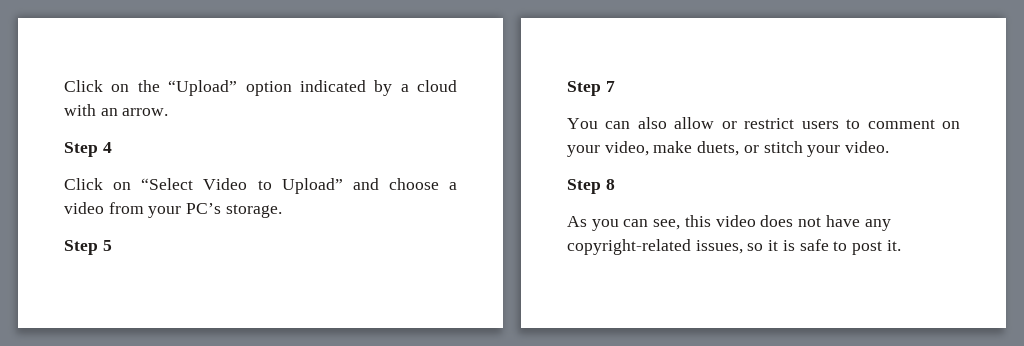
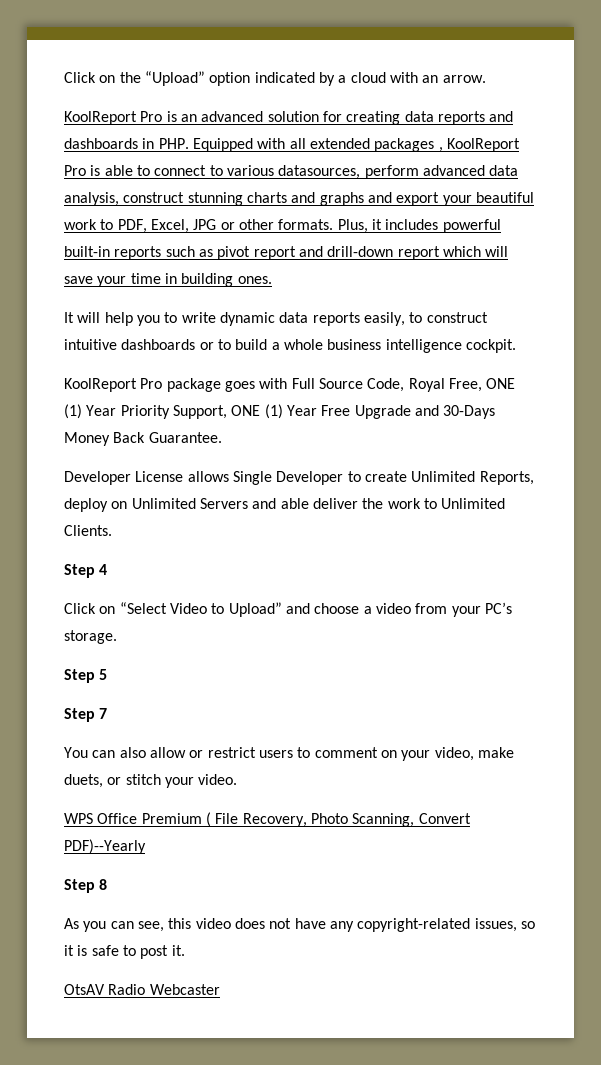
(169, 112) none -> [64,111,514,125] [64,138,520,152] [64,165,519,179] [64,192,534,206] [64,219,501,233] [64,246,509,260] [64,273,272,287] [64,312,488,326] [64,339,516,353] [64,378,516,392] [64,404,496,419] [64,432,222,446] [64,471,534,485] [64,498,506,512] [64,525,112,536] // KoolReport Pro is an advanced solution for creating data reports and dashboards in PHP. Equipped with all extended packages , KoolReport Pro is able to connect to various datasources, perform advanced data analysis, construct stunning charts and graphs and export your beautiful work to PDF, Excel, JPG or other formats. Plus, it includes powerful built-in reports such as pivot report and drill-down report which will save your time in building ones. // It will help you to write dynamic data reports easily, to construct intuitive dashboards or to build a whole business intelligence cockpit. // KoolReport Pro package goes with Full Source Code, Royal Free, ONE (1) Year Priority Support, ONE (1) Year Free Upgrade and 30-Days Money Back Guarantee. // Developer License allows Single Developer to create Unlimited Reports, deploy on Unlimited Servers and able deliver the work to Unlimited Clients.
(890, 147) none -> [64,812,471,827] [64,839,146,854] // WPS Office Premium ( File Recovery, Photo Scanning, Convert PDF)--Yearly
(901, 245) none -> [64,984,220,995] // OtsAV Radio Webcaster

